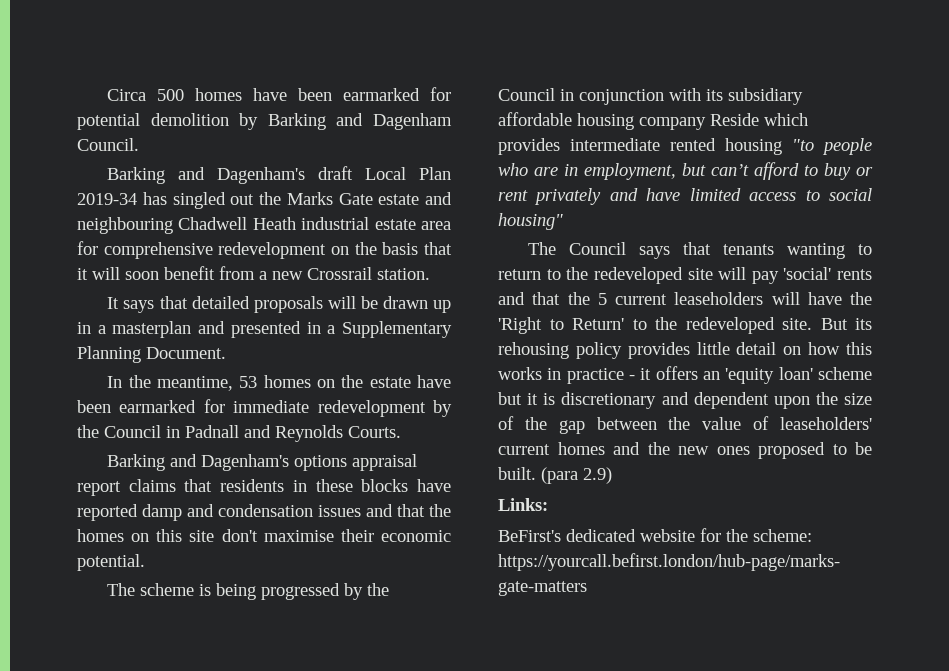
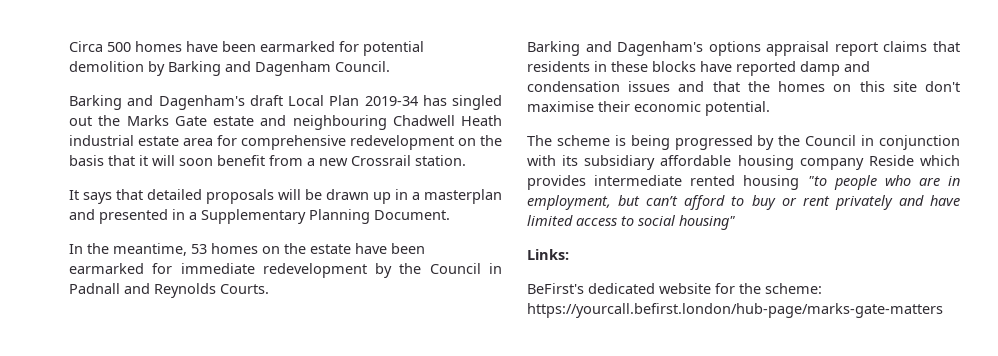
[528,242,872,259] [498,267,872,284] [498,292,872,305] [498,317,872,334] [498,342,872,359] [498,366,872,384] [498,392,872,409] [498,416,872,434] [498,442,872,459] [498,467,612,484] // The Council says that tenants wanting to return to the redeveloped site will pay 'social' rents and that the 5 current leaseholders will have the 'Right to Return' to the redeveloped site. But its rehousing policy provides little detail on how this works in practice - it offers an 'equity loan' scheme but it is discretionary and dependent upon the size of the gap between the value of leaseholders' current homes and the new ones proposed to be built. (para 2.9) -> (735, 222) none

